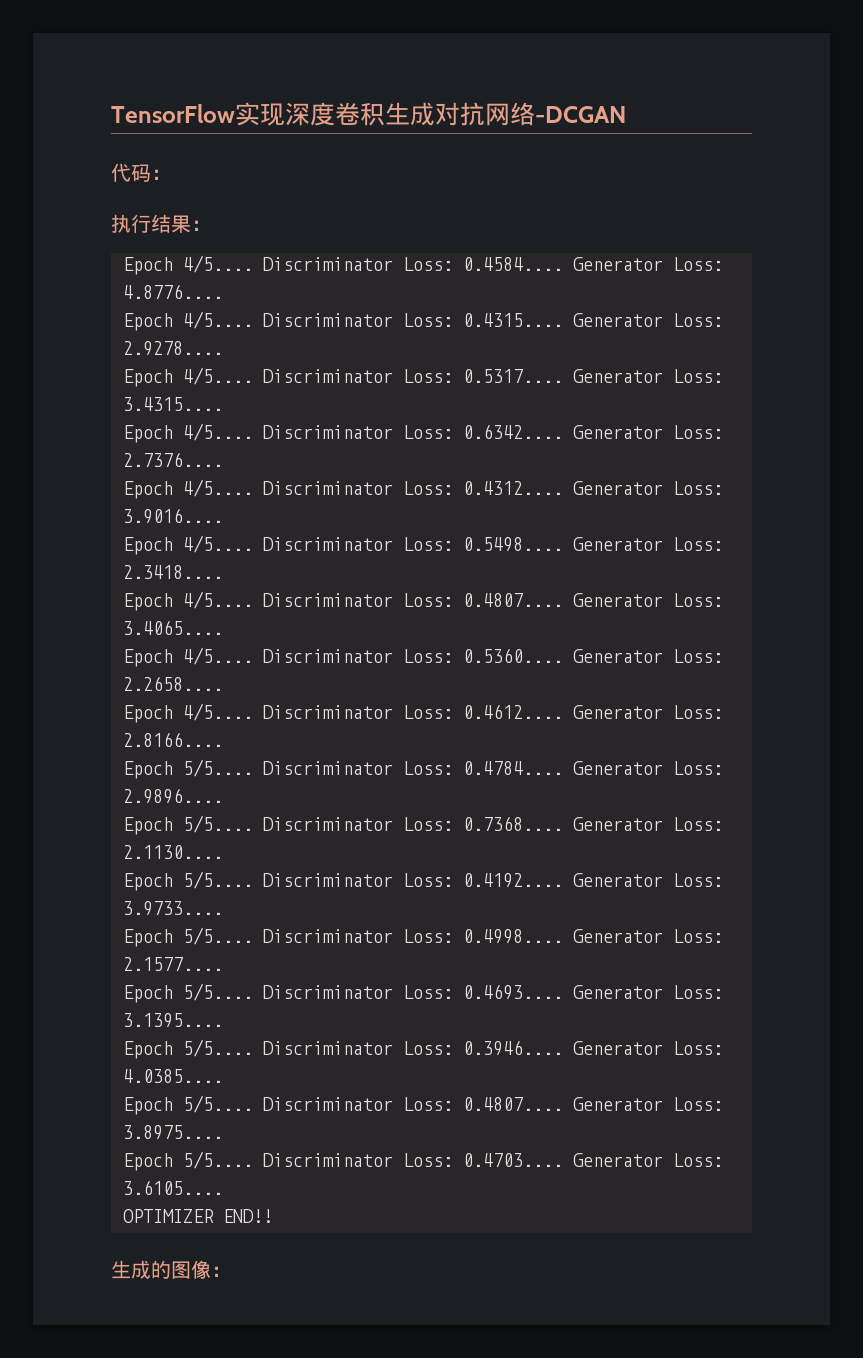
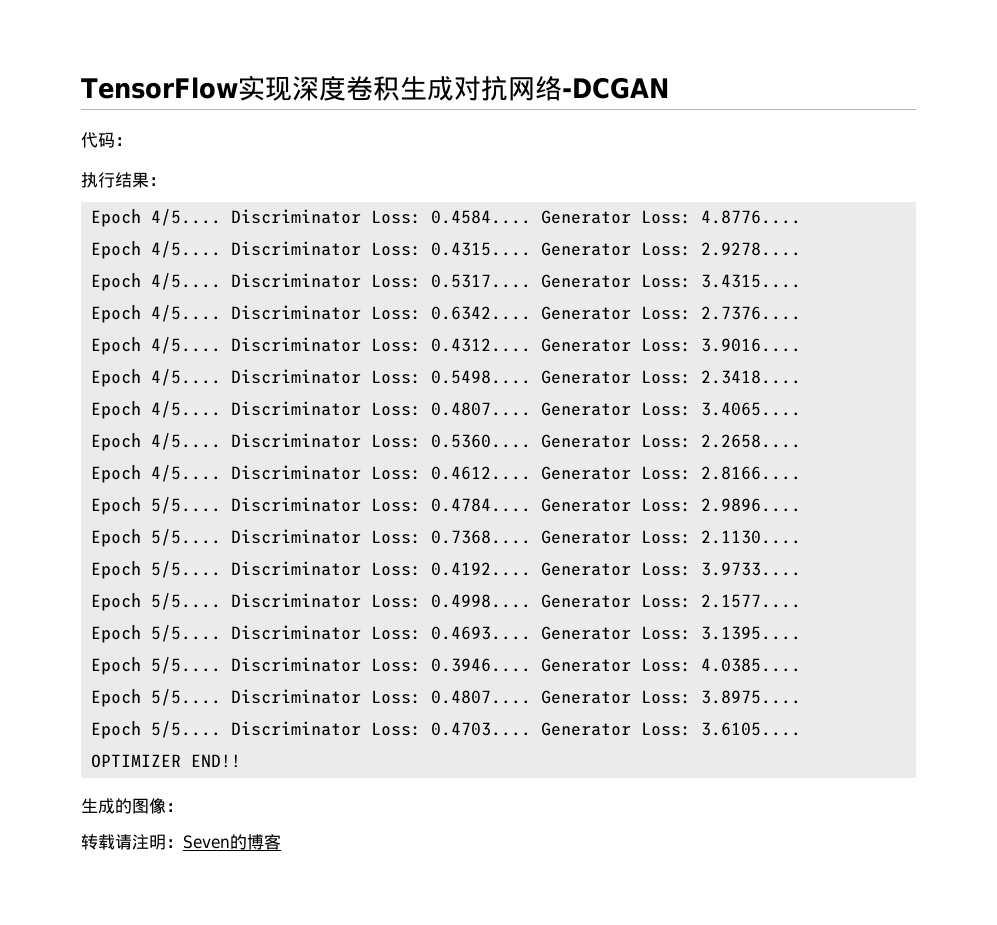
(231, 1271) none -> [81,834,281,850] // 转载请注明：Seven的博客

